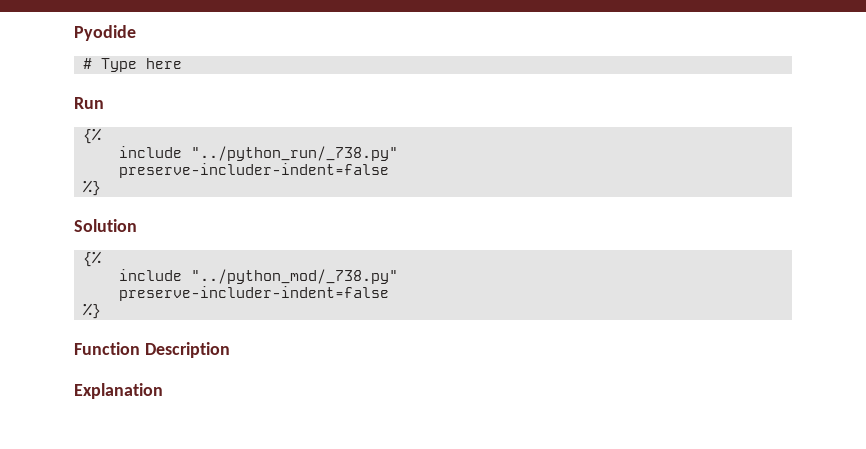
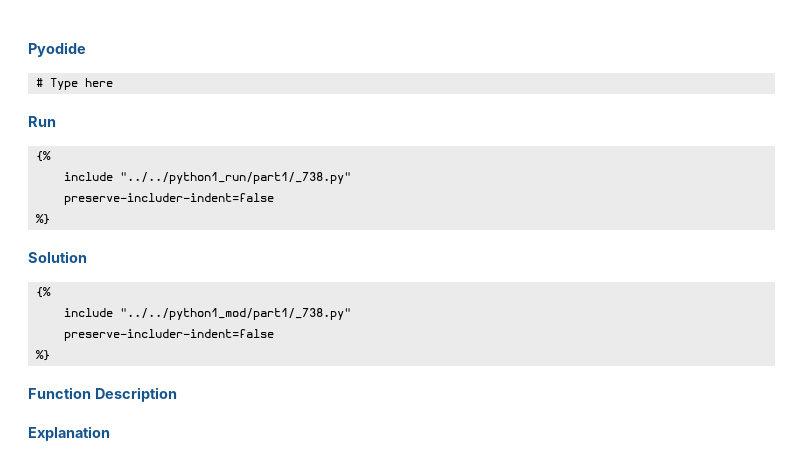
[191,146,399,161] "../python_run/_738.py" -> [119,172,351,184] "../../python1_run/part1/_738.py"
[191,269,399,284] "../python_mod/_738.py" -> [119,308,351,320] "../../python1_mod/part1/_738.py"

